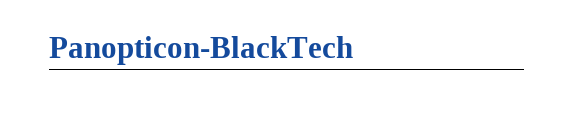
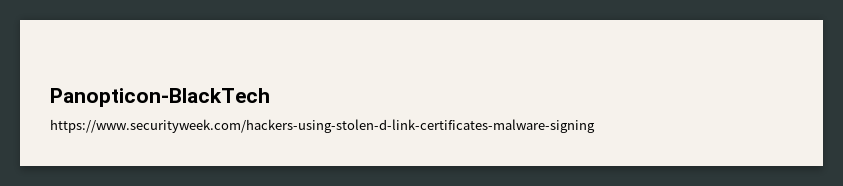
(353, 50) none -> [50,119,595,133] // https://www.securityweek.com/hackers-using-stolen-d-link-certificates-malware-signing

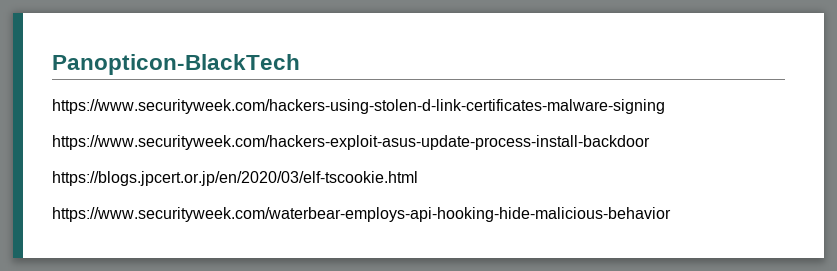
(595, 126) none -> [52,135,650,150] [52,171,418,186] [52,207,671,222] // https://www.securityweek.com/hackers-exploit-asus-update-process-install-backdoor // https://blogs.jpcert.or.jp/en/2020/03/elf-tscookie.html // https://www.securityweek.com/waterbear-employs-api-hooking-hide-malicious-behavior

